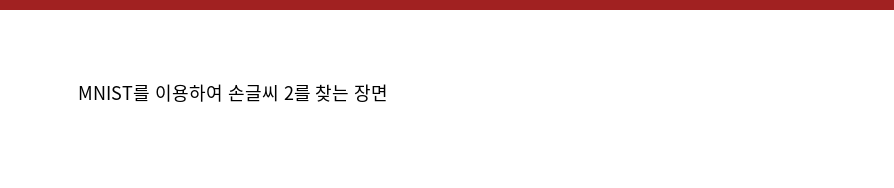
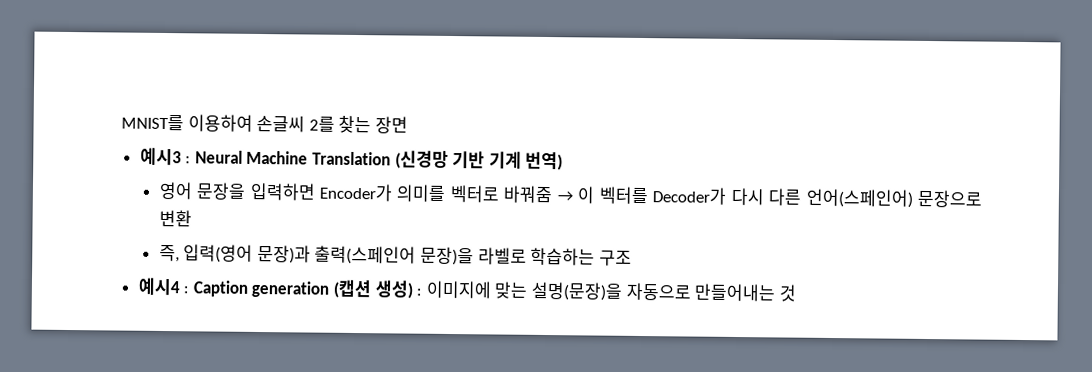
(389, 93) none -> [139,147,564,171] [158,181,983,208] [158,209,192,228] [158,244,632,266] [137,277,796,302] // 예시3 : Neural Machine Translation (신경망 기반 기계 번역) // 영어 문장을 입력하면 Encoder가 의미를 벡터로 바꿔줌 → 이 벡터를 Decoder가 다시 다른 언어(스페인어) 문장으로 변환 // 즉, 입력(영어 문장)과 출력(스페인어 문장)을 라벨로 학습하는 구조 // 예시4 : Caption generation (캡션 생성) : 이미지에 맞는 설명(문장)을 자동으로 만들어내는 것

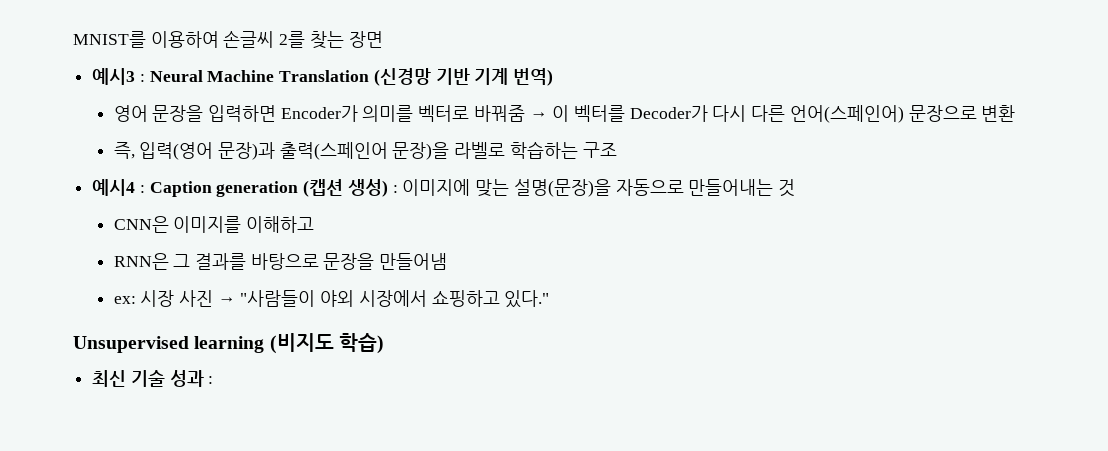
(796, 293) none -> [113,216,314,233] [113,253,448,270] [113,290,550,308] [73,333,384,354] [92,370,214,387] // CNN은 이미지를 이해하고 // RNN은 그 결과를 바탕으로 문장을 만들어냄 // ex: 시장 사진 → "사람들이 야외 시장에서 쇼핑하고 있다." // Unsupervised learning (비지도 학습) // 최신 기술 성과 :

